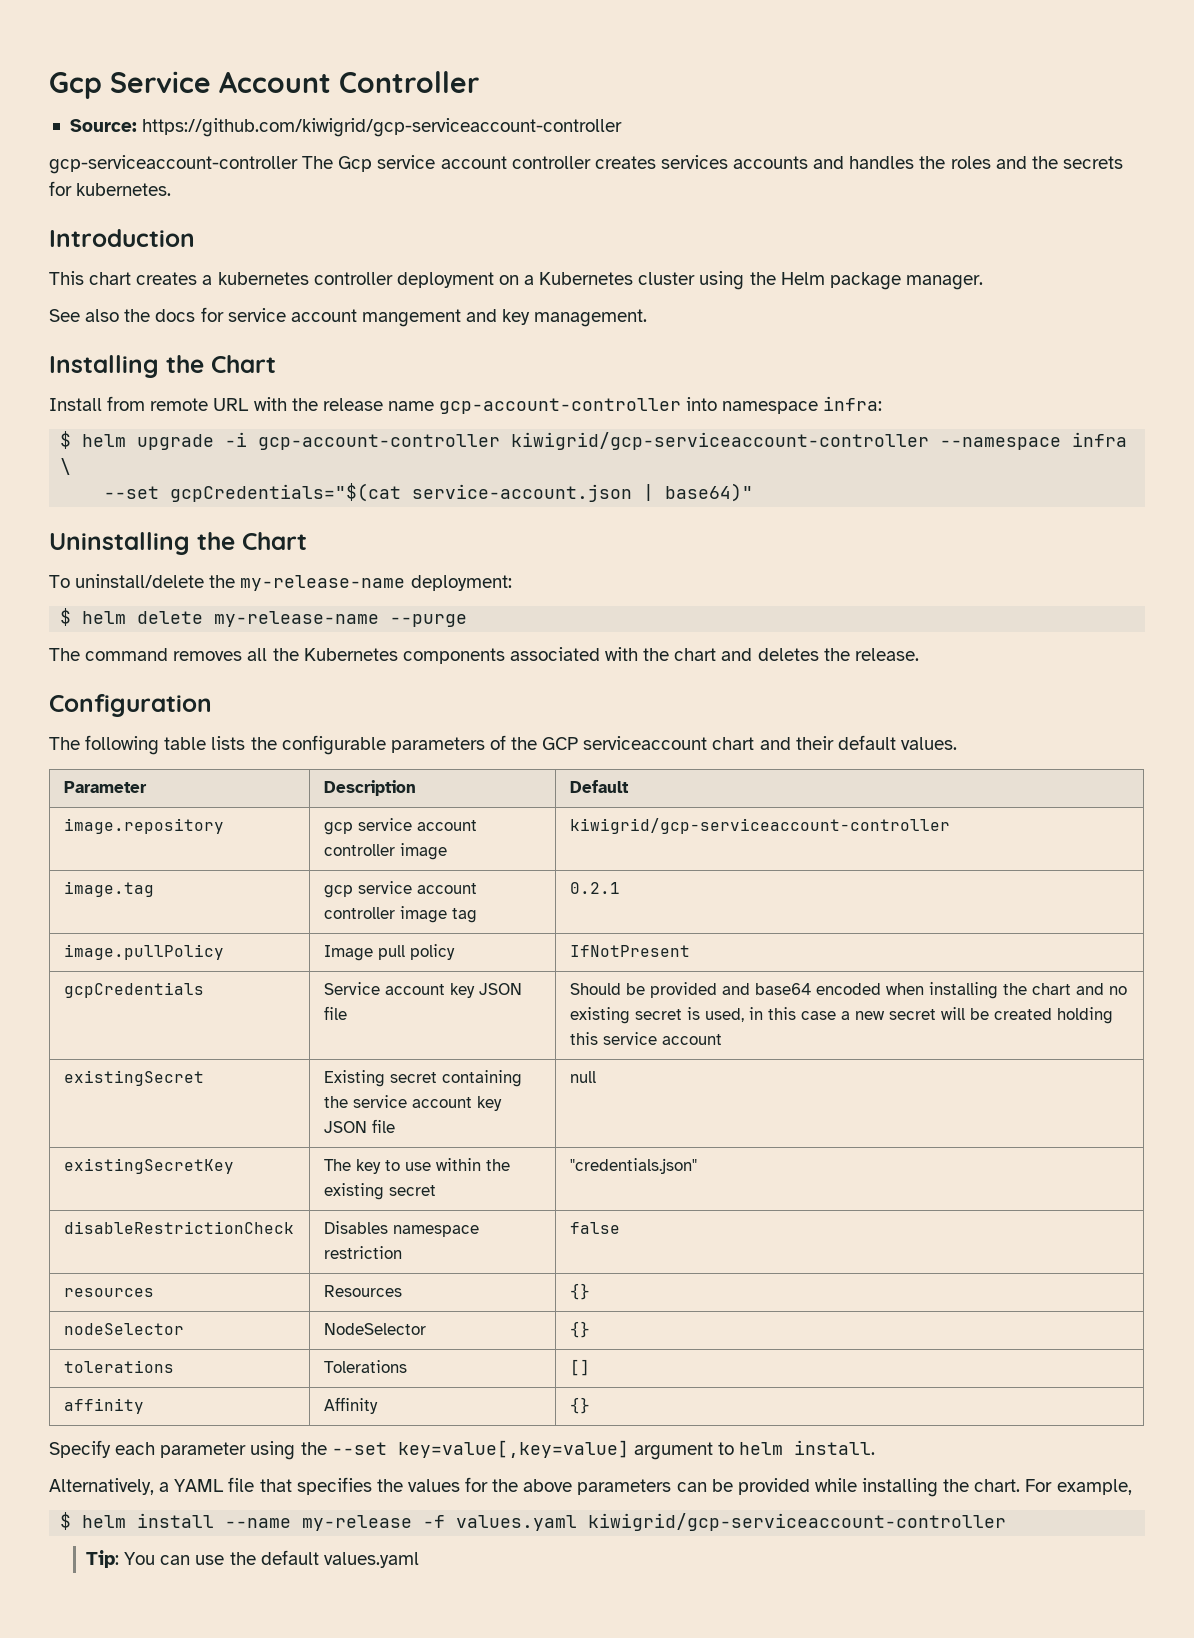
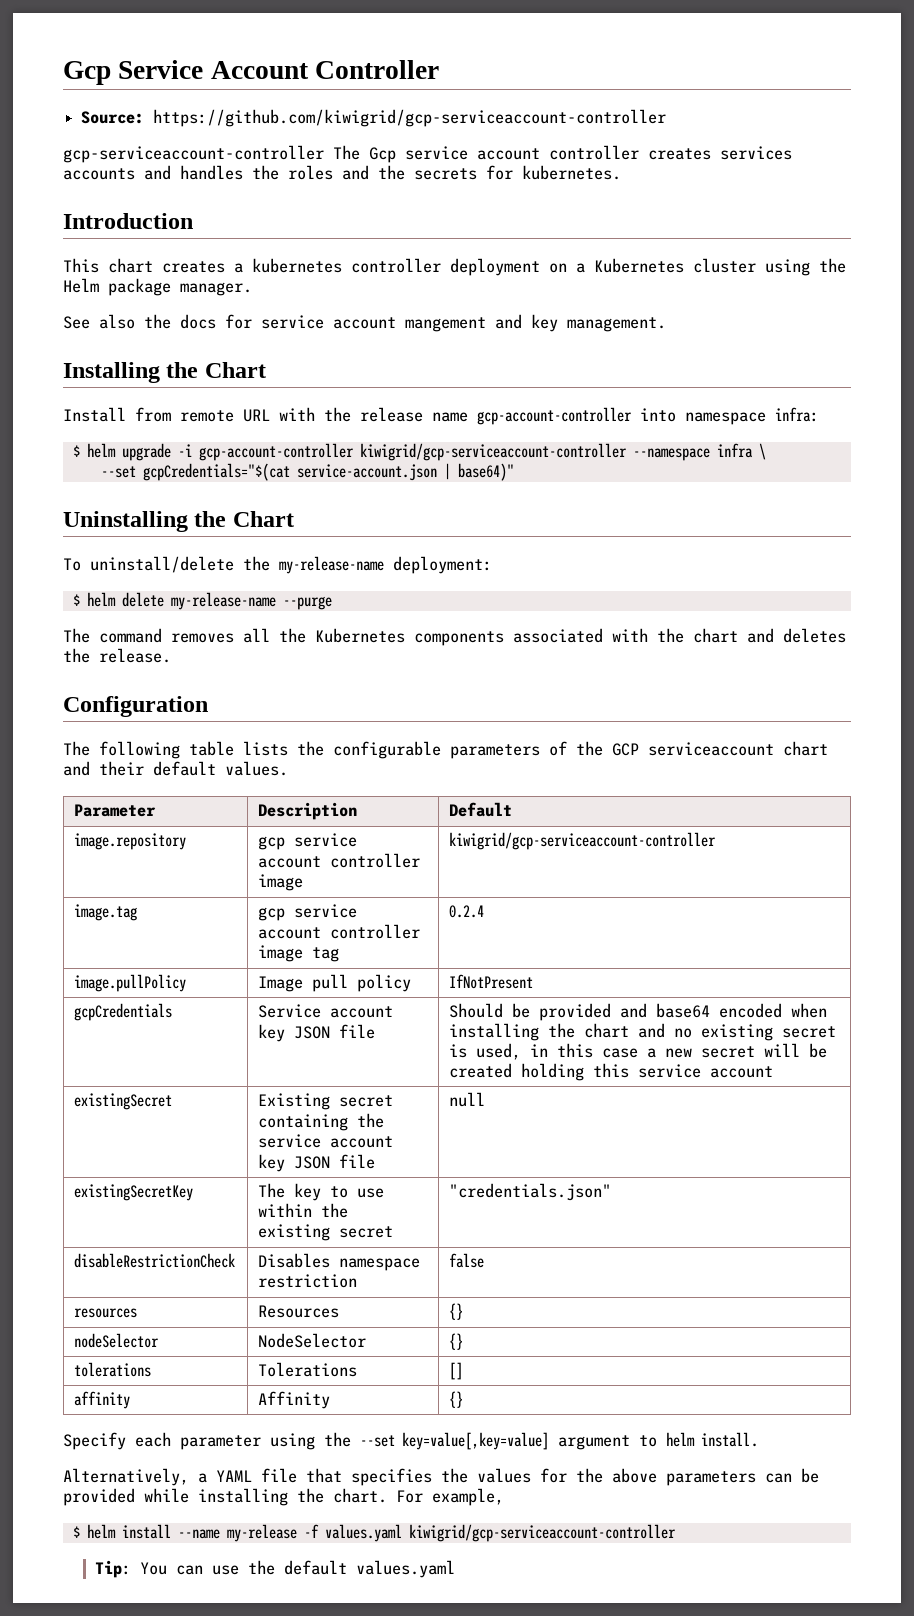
[569,882,620,894] 0.2.1 -> [449,905,485,918] 0.2.4

